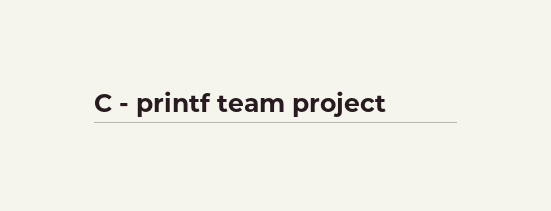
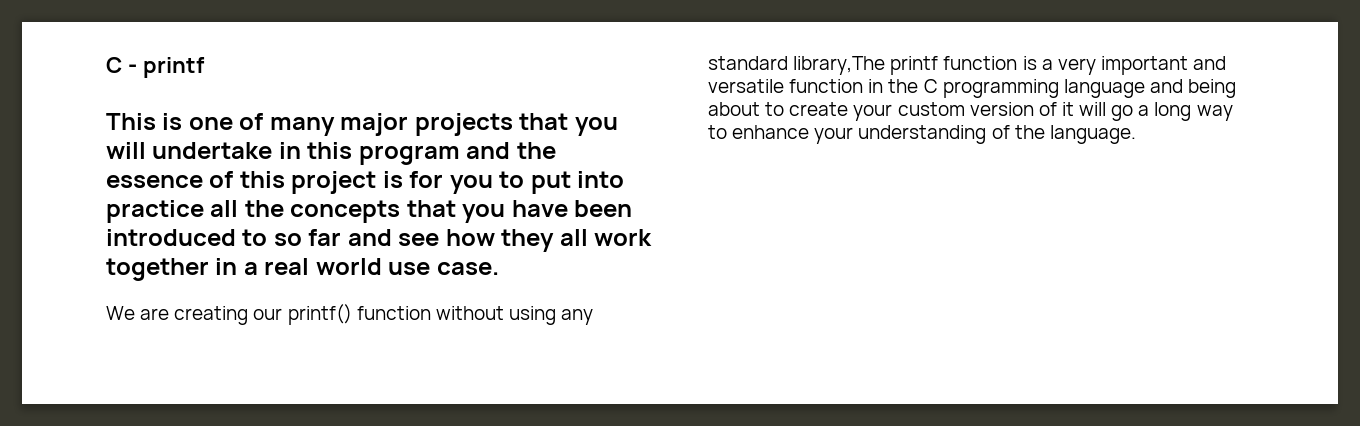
[217,91,386,117] team project -> [106,113,618,136] [106,142,556,165] [106,171,625,194] [106,200,633,223] [106,229,653,252] [106,258,499,281] [106,304,594,325] [708,56,1227,75] [708,79,1237,98] [708,102,1233,121] [708,125,1136,144] // This is one of many major projects that you will undertake in this program and the essence of this project is for you to put into practice all the concepts that you have been introduced to so far and see how they all work together in a real world use case. // We are creating our printf() function without using any standard library,The printf function is a very important and versatile function in the C programming language and being about to create your custom version of it will go a long way to enhance your understanding of the language.

